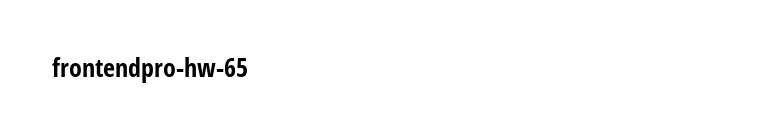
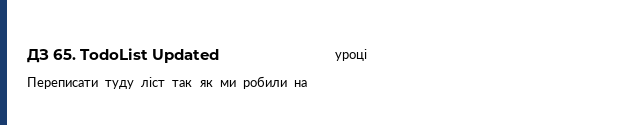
[52,57,248,83] frontendpro-hw-65 -> [27,48,220,63] [27,76,307,89] [335,49,367,61] ДЗ 65. TodoList Updated // Переписати туду ліст так як ми робили на уроці

